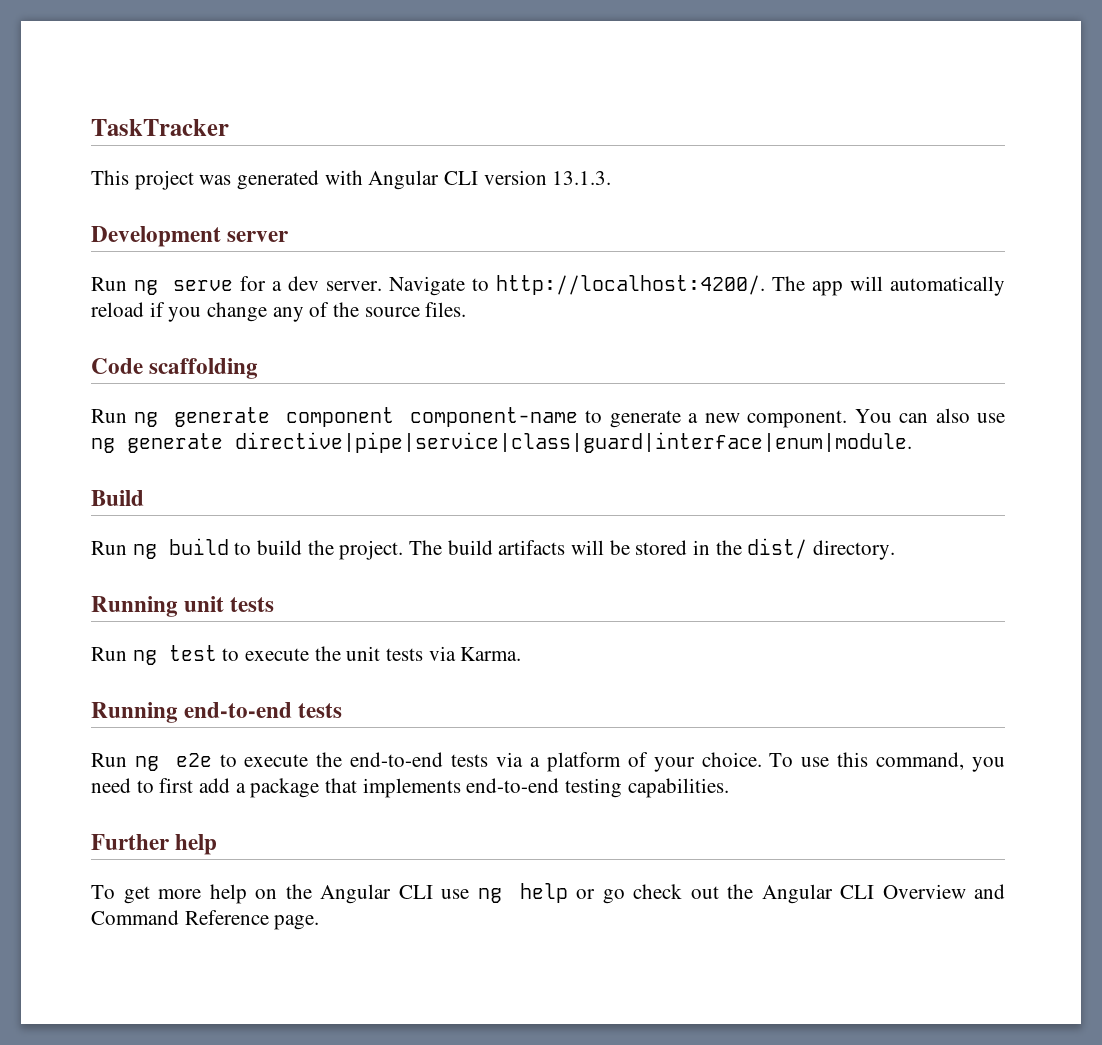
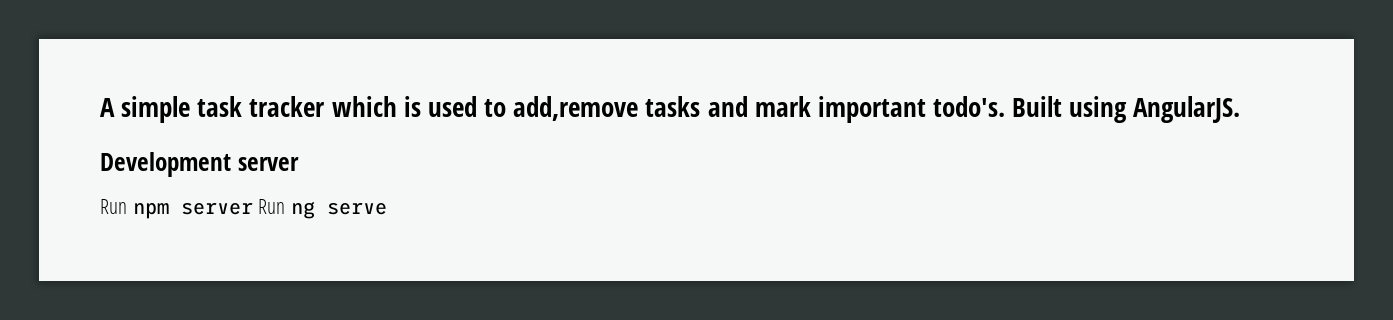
[91,119,229,136] [91,170,612,190] [91,226,289,247] [91,275,1005,296] [91,302,467,322] [91,358,259,379] [91,407,1005,428] [91,432,912,453] [91,490,144,506] [91,538,896,560] [91,596,275,617] [91,645,522,665] [91,702,343,723] [91,752,1005,772] [91,778,729,798] [91,834,218,855] [91,883,1005,904] [91,910,320,930] TaskTracker // This project was generated with Angular CLI version 13.1.3. // Development server // Run ng serve for a dev server. Navigate to http://localhost:4200/. The app will automatically reload if you change any of the source files. // Code scaffolding // Run ng generate component component-name to generate a new component. You can also use ng generate directive|pipe|service|class|guard|interface|enum|module. // Build // Run ng build to build the project. The build artifacts will be stored in the dist/ directory. // Running unit tests // Run ng test to execute the unit tests via Karma. // Running end-to-end tests // Run ng e2e to execute the end-to-end tests via a platform of your choice. To use this command, you need to first add a package that implements end-to-end testing capabilities. // Further help // To get more help on the Angular CLI use ng help or go check out the Angular CLI Overview and Command Reference page. -> [100,96,1241,123] [100,152,299,177] [100,199,388,219] A simple task tracker which is used to add,remove tasks and mark important todo's. Built using AngularJS. // Development server // Run npm server Run ng serve

